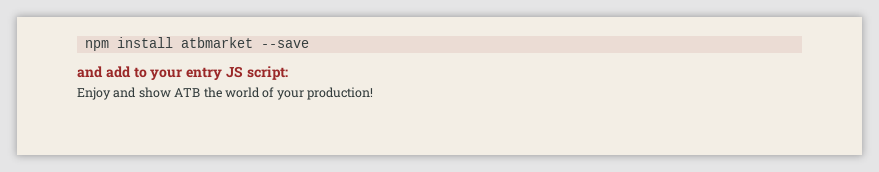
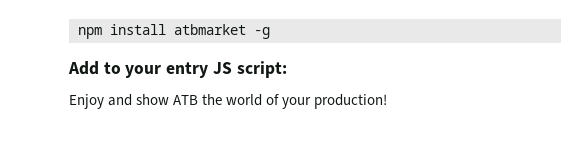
[260,40,309,48] [77,66,131,78] --save // and add -> [254,27,270,39] [68,61,99,75] -g // Add

